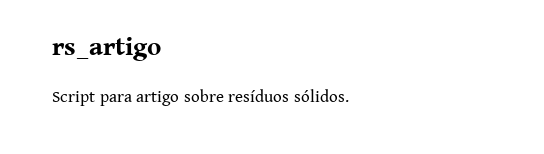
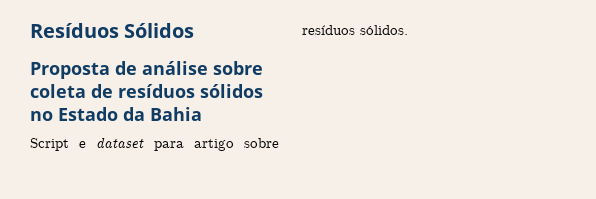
[52,37,161,61] rs_artigo -> [30,23,195,38] [30,61,263,79] [30,84,263,98] [30,107,202,121] Resíduos Sólidos // Proposta de análise sobre coleta de resíduos sólidos no Estado da Bahia
(95, 98) none -> [79,137,145,148] e dataset

